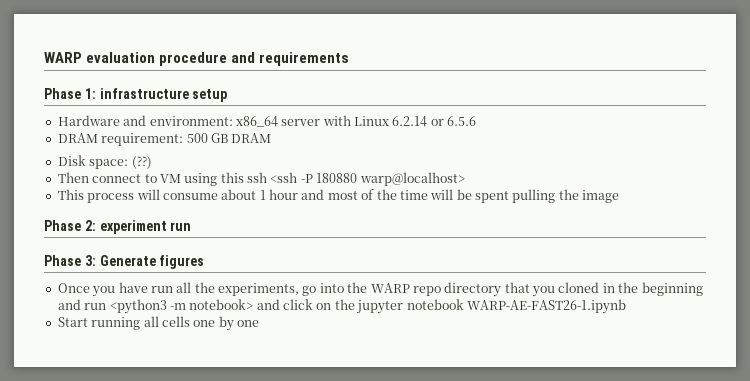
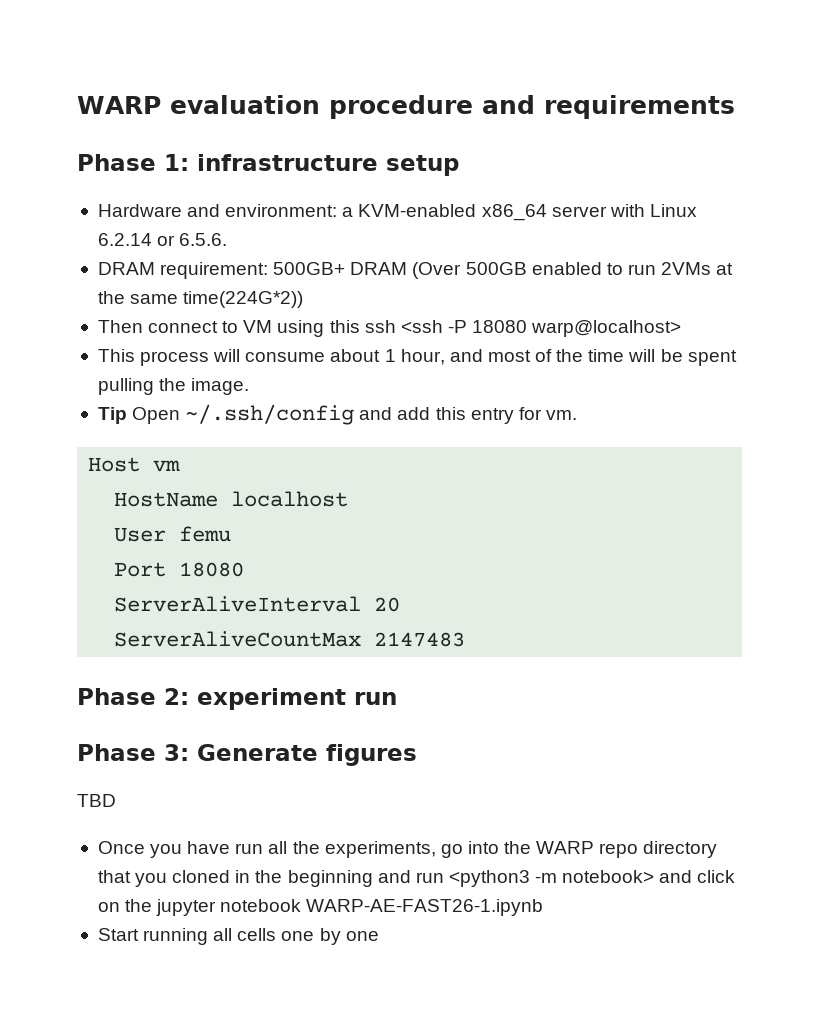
(233, 121) none -> [342,204,477,217] a KVM-enabled
[447,116,477,126] 6.5.6 -> [179,233,228,246] 6.5.6.
[186,133,272,143] [57,155,152,169] 500 GB DRAM // Disk space: (??) -> [273,262,734,279] [97,291,304,308] 500GB+ DRAM (Over 500GB enabled to run 2VMs at the same time(224G*2))
[316,173,358,183] 180880 -> [472,320,528,333] 18080
[269,189,298,200] hour -> [400,349,445,365] hour,
[582,190,620,203] image -> [191,378,250,395] [97,404,577,425] [88,457,181,472] [114,491,349,507] [114,526,232,542] [114,562,245,577] [114,596,401,612] [114,631,466,647] image. // Tip Open ~/.ssh/config and add this entry for vm. // Host vm // HostName localhost // User femu // Port 18080 // ServerAliveInterval 20 // ServerAliveCountMax 2147483
(205, 262) none -> [77,794,116,807] // TBD

